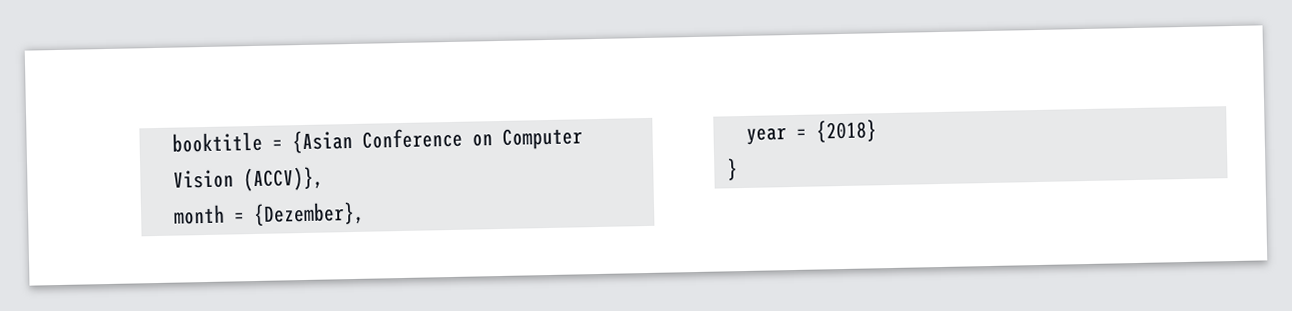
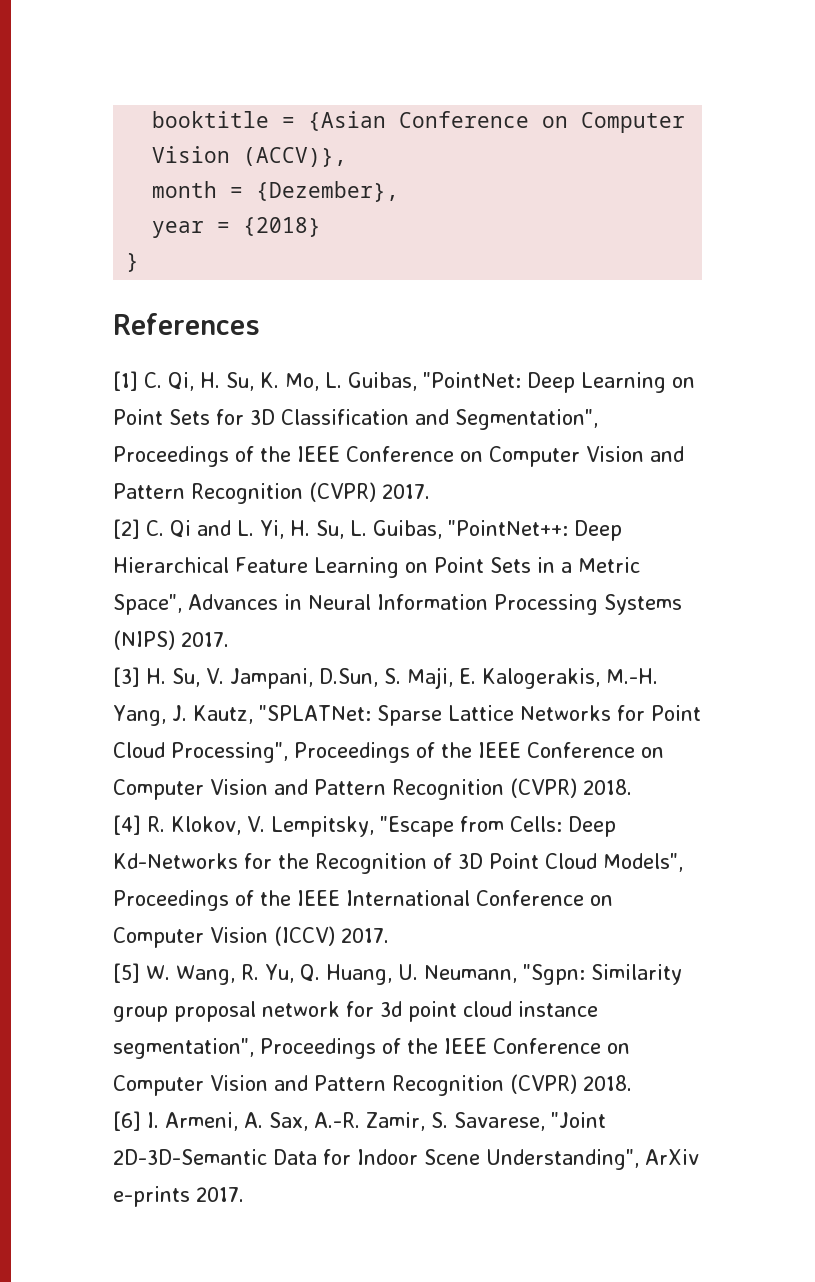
(738, 169) none -> [113,313,260,335] [113,371,695,393] [113,409,598,430] [113,446,684,467] [113,482,430,504] [113,519,622,541] [113,557,640,578] [113,594,682,615] [113,630,229,650] [113,667,658,689] [113,705,701,726] [113,742,664,763] [113,778,632,800] [113,815,616,837] [113,853,683,874] [113,890,613,911] [113,926,389,948] [113,963,682,985] [113,1001,598,1022] [113,1038,630,1059] [113,1074,632,1096] [113,1111,606,1131] [113,1149,699,1170] [113,1186,244,1207] // References // [1] C. Qi, H. Su, K. Mo, L. Guibas, "PointNet: Deep Learning on Point Sets for 3D Classification and Segmentation", Proceedings of the IEEE Conference on Computer Vision and Pattern Recognition (CVPR) 2017. // [2] C. Qi and L. Yi, H. Su, L. Guibas, "PointNet++: Deep Hierarchical Feature Learning on Point Sets in a Metric Space", Advances in Neural Information Processing Systems (NIPS) 2017. // [3] H. Su, V. Jampani, D.Sun, S. Maji, E. Kalogerakis, M.-H. Yang, J. Kautz, "SPLATNet: Sparse Lattice Networks for Point Cloud Processing", Proceedings of the IEEE Conference on Computer Vision and Pattern Recognition (CVPR) 2018. // [4] R. Klokov, V. Lempitsky, "Escape from Cells: Deep Kd-Networks for the Recognition of 3D Point Cloud Models", Proceedings of the IEEE International Conference on Computer Vision (ICCV) 2017. // [5] W. Wang, R. Yu, Q. Huang, U. Neumann, "Sgpn: Similarity group proposal network for 3d point cloud instance segmentation", Proceedings of the IEEE Conference on Computer Vision and Pattern Recognition (CVPR) 2018. // [6] I. Armeni, A. Sax, A.-R. Zamir, S. Savarese, "Joint 2D-3D-Semantic Data for Indoor Scene Understanding", ArXiv e-prints 2017.

